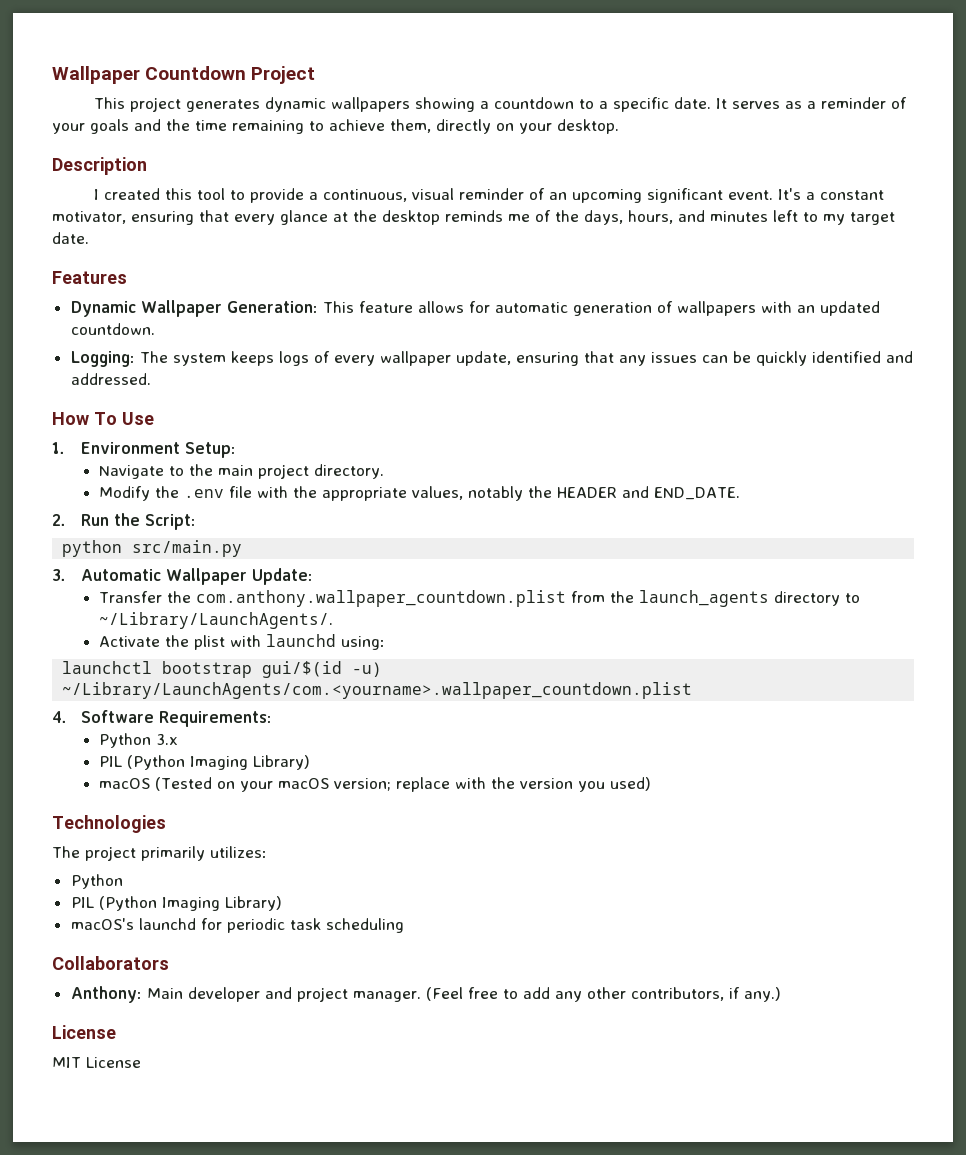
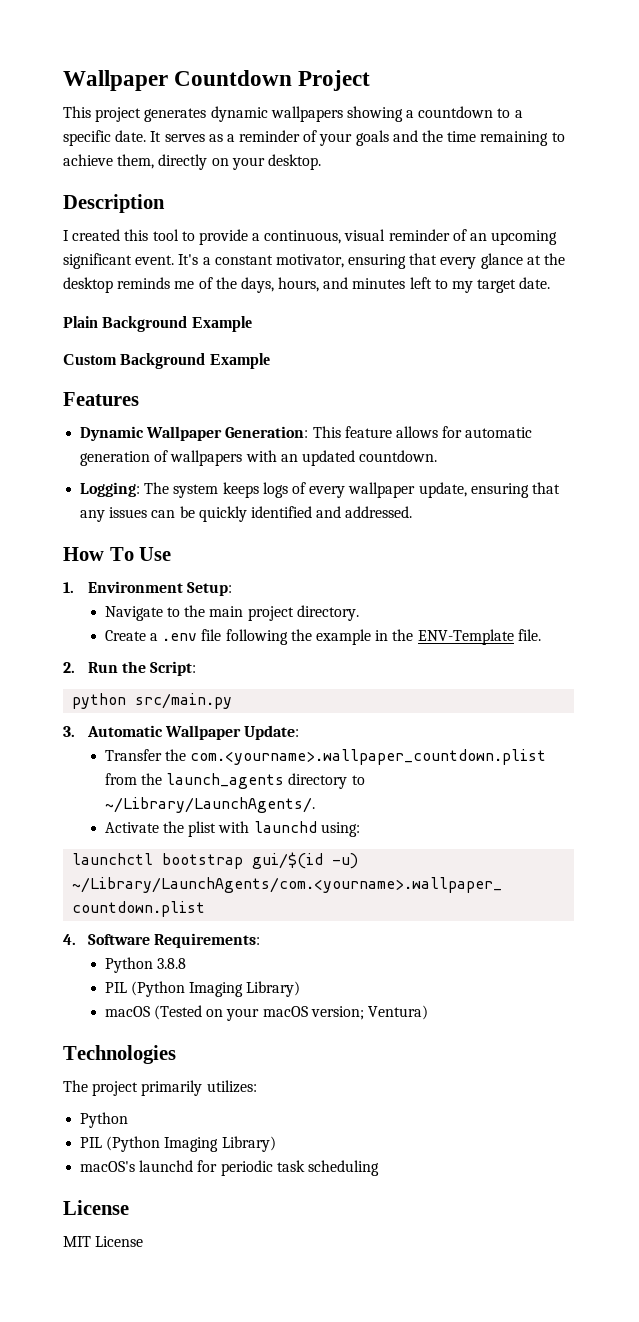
(89, 238) none -> [63,316,252,332] [63,353,270,369] // Plain Background Example // Custom Background Example
[99,486,741,501] Modify the .env file with the appropriate values, notably the HEADER and END_DATE. -> [104,629,541,645] Create a .env file following the example in the ENV-Template file.
[196,590,567,607] com.anthony.wallpaper_countdown.plist -> [190,749,547,765] com.<yourname>.wallpaper_countdown.plist
[156,734,179,745] 3.x -> [157,958,187,969] 3.8.8
[396,777,652,792] replace with the version you used) -> [368,1005,429,1020] Ventura)
[52,956,169,970] [70,986,781,1003] // Collaborators // Anthony: Main developer and project manager. (Feel free to add any other contributors, if any.) -> (379, 1168) none

